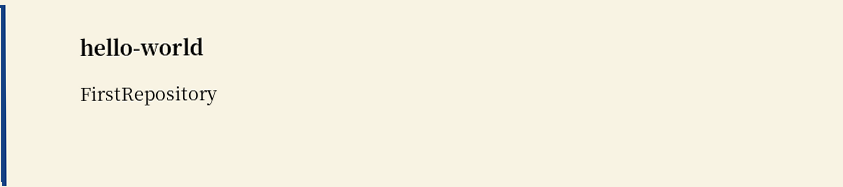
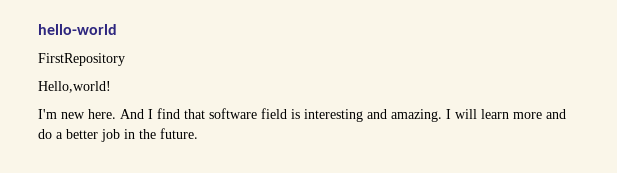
(218, 95) none -> [38,81,111,93] [38,108,566,122] [38,128,198,142] // Hello,world! // I'm new here. And I find that software field is interesting and amazing. I will learn more and do a better job in the future.

